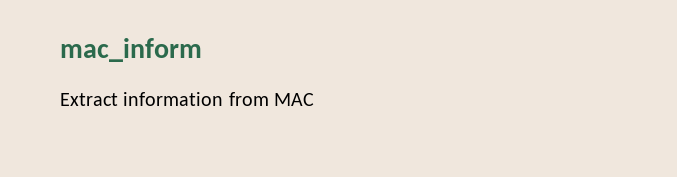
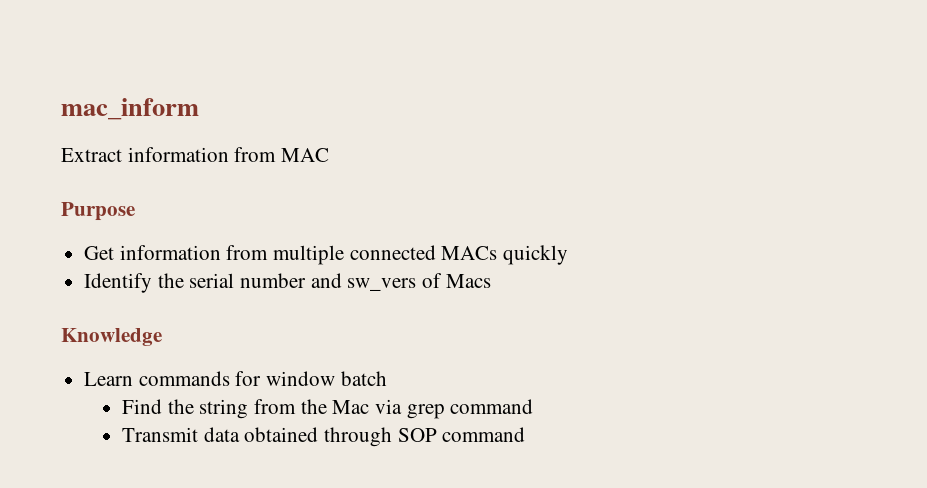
(315, 99) none -> [61,202,135,221] [84,245,569,265] [84,273,491,293] [61,328,162,346] [84,371,387,386] [121,399,534,419] [121,427,526,447] // Purpose // Get information from multiple connected MACs quickly // Identify the serial number and sw_vers of Macs // Knowledge // Learn commands for window batch // Find the string from the Mac via grep command // Transmit data obtained through SOP command

